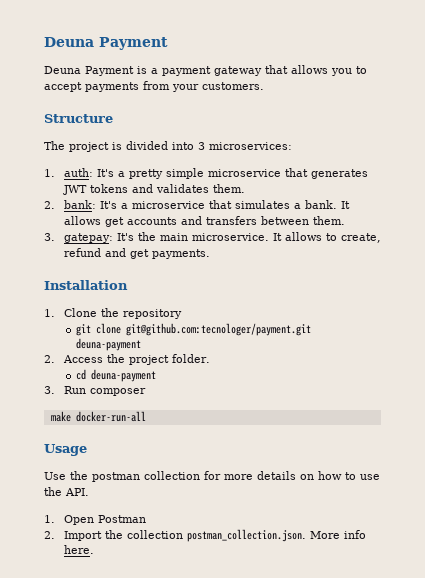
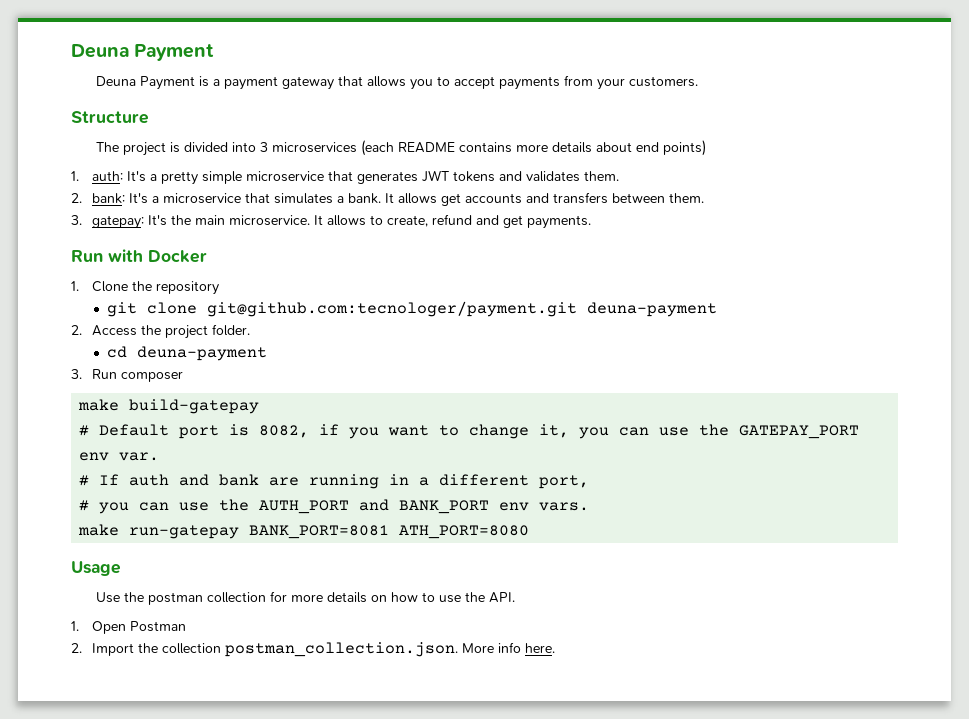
[209,142,292,150] microservices: -> [271,140,706,156] microservices (each README contains more details about end points)
[44,280,128,290] Installation -> [71,249,207,263] Run with Docker
[75,411,146,422] docker-run-all -> [129,399,260,414] [79,424,860,439] [79,452,160,461] [79,474,590,489] [79,499,590,514] [78,524,530,539] build-gatepay // # Default port is 8082, if you want to change it, you can use the GATEPAY_PORT env var. // # If auth and bank are running in a different port, // # you can use the AUTH_PORT and BANK_PORT env vars. // make run-gatepay BANK_PORT=8081 ATH_PORT=8080

